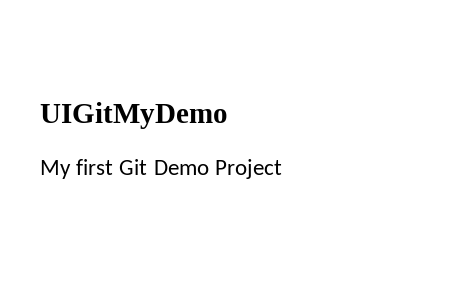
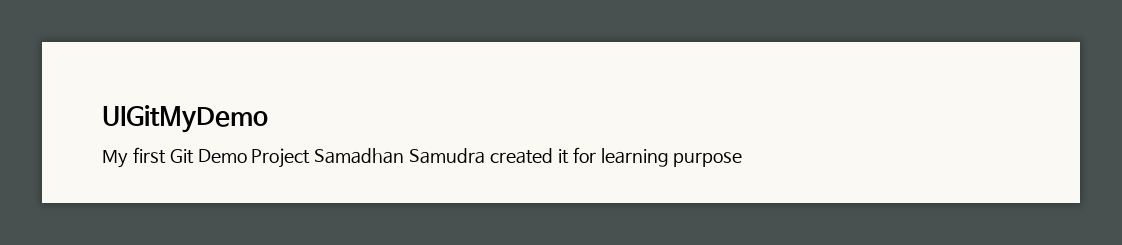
(282, 169) none -> [314,147,743,167] Samadhan Samudra created it for learning purpose

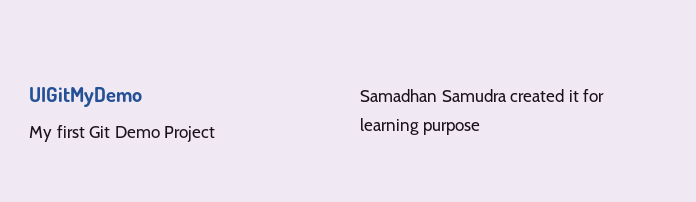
(311, 158) none -> (216, 134) //

